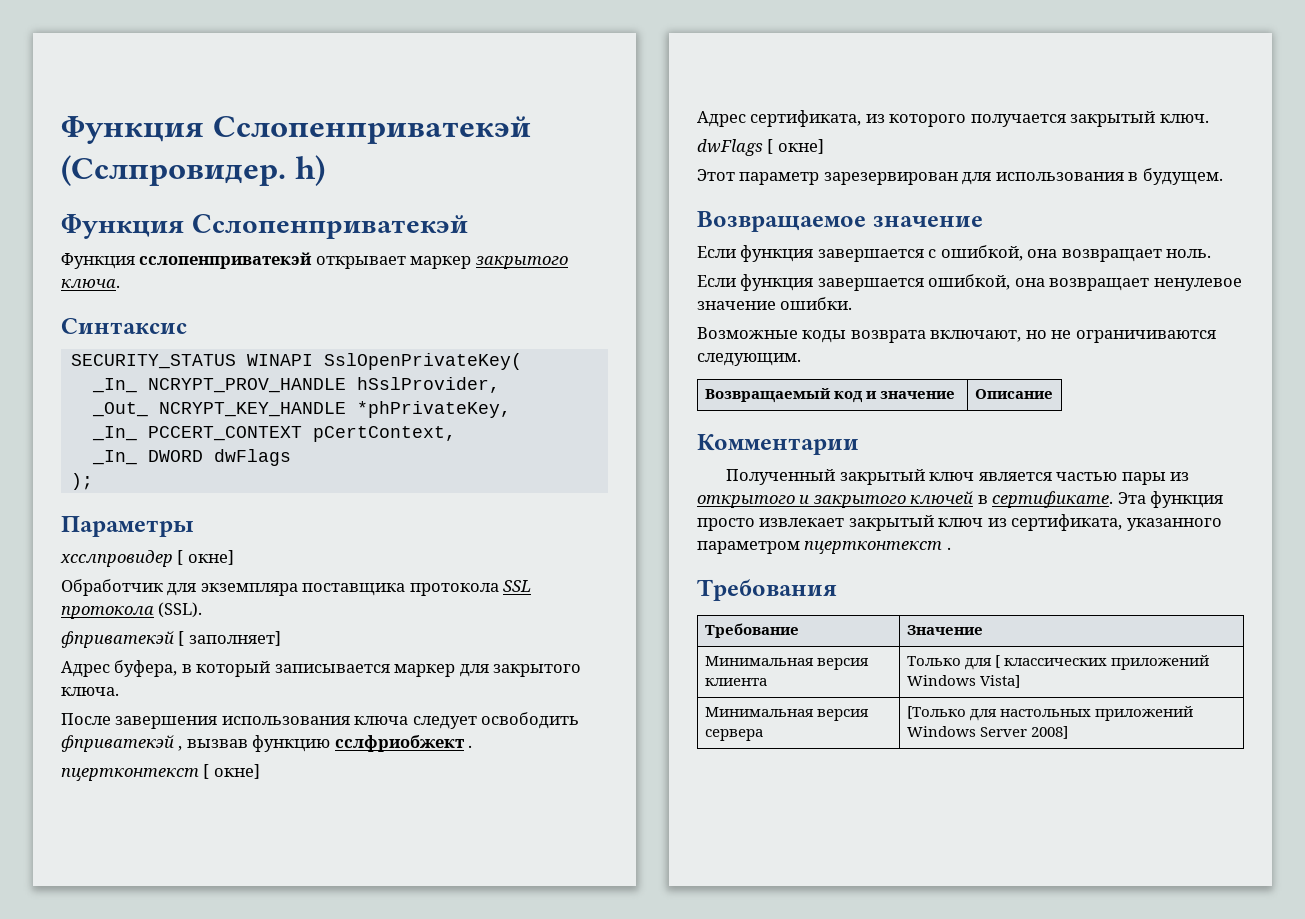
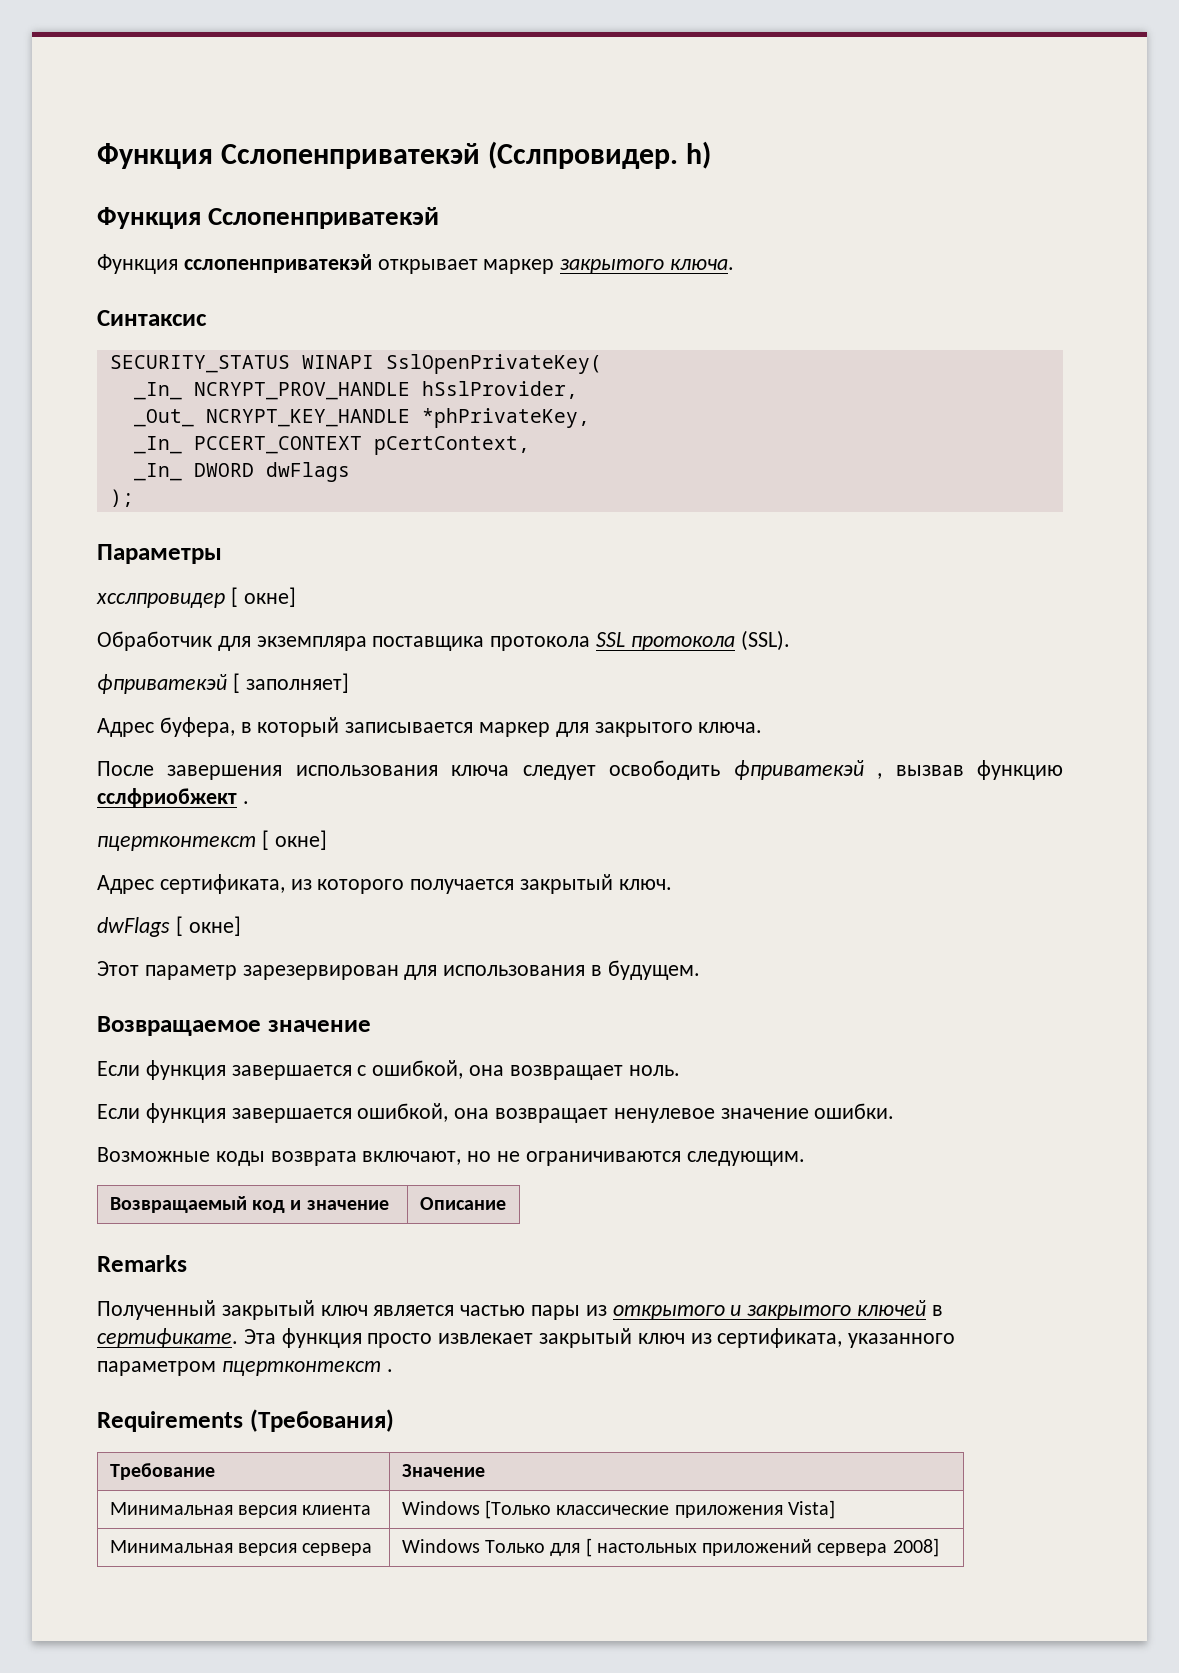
[697,434,859,455] Комментарии -> [97,1255,187,1272] Remarks
[697,579,837,601] Требования -> [97,1409,394,1432] Requirements (Требования)
[906,655,1209,670] [906,675,1020,688] [704,707,869,721] [704,729,763,741] [906,706,1193,721] [906,726,1027,737] Только для [ классических приложений Windows Vista] // Минимальная версия сервера | [Только для настольных приложений Windows Server -> [401,1500,835,1519] [109,1540,373,1556] [401,1538,888,1557] Windows [Только классические приложения Vista] // Минимальная версия сервера | Windows Только для [ настольных приложений сервера

